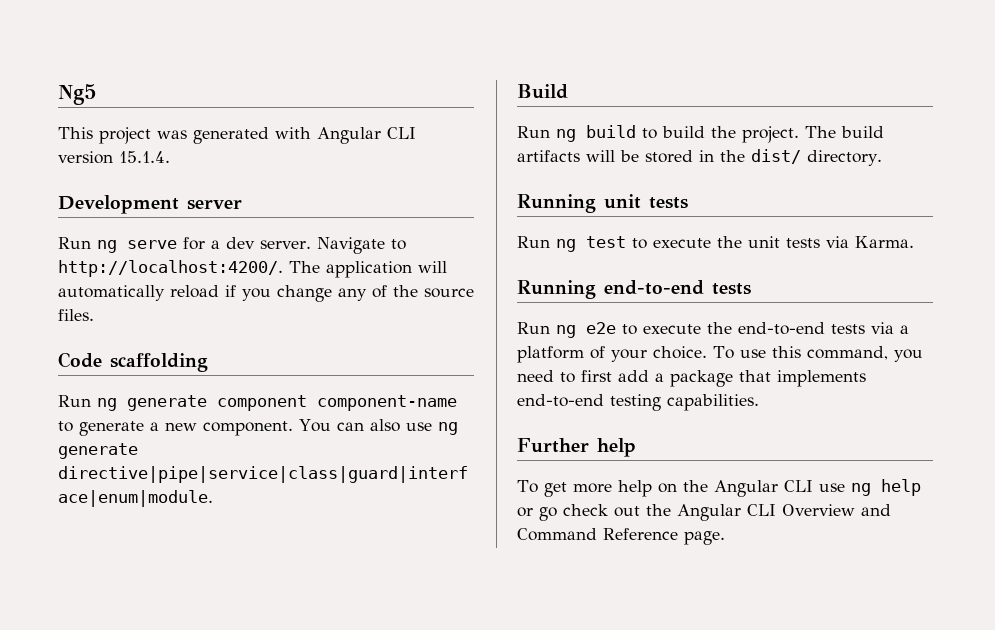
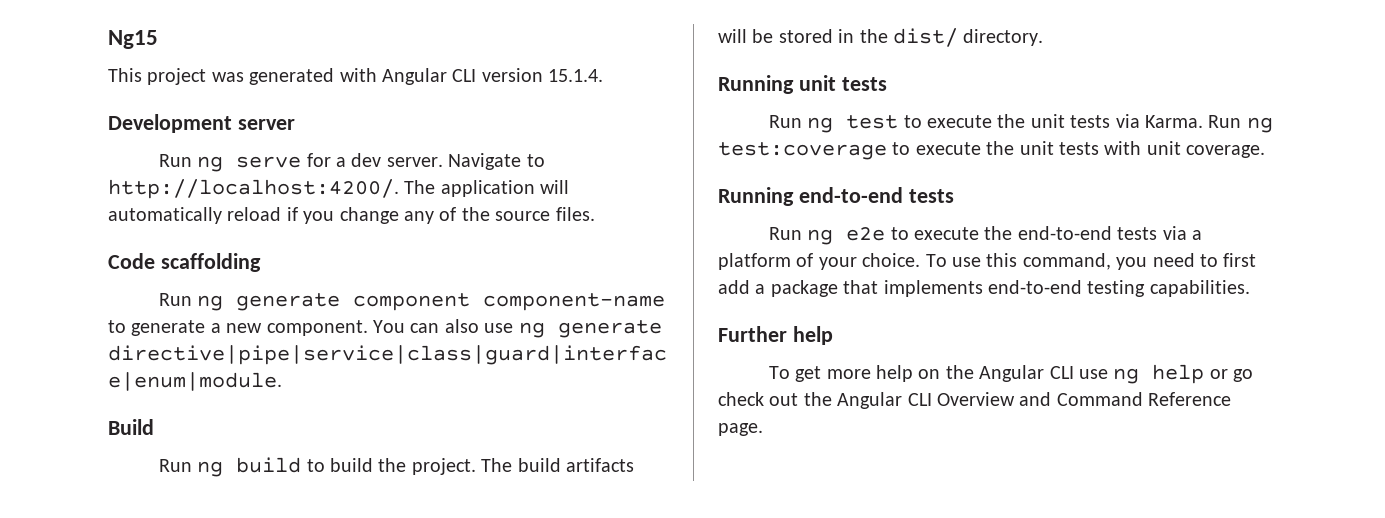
[58,84,96,105] Ng5 -> [108,30,158,49] Ng15
(914, 242) none -> [1208,115,1273,133] [718,141,1266,160] Run ng test:coverage to execute the unit tests with unit coverage.

